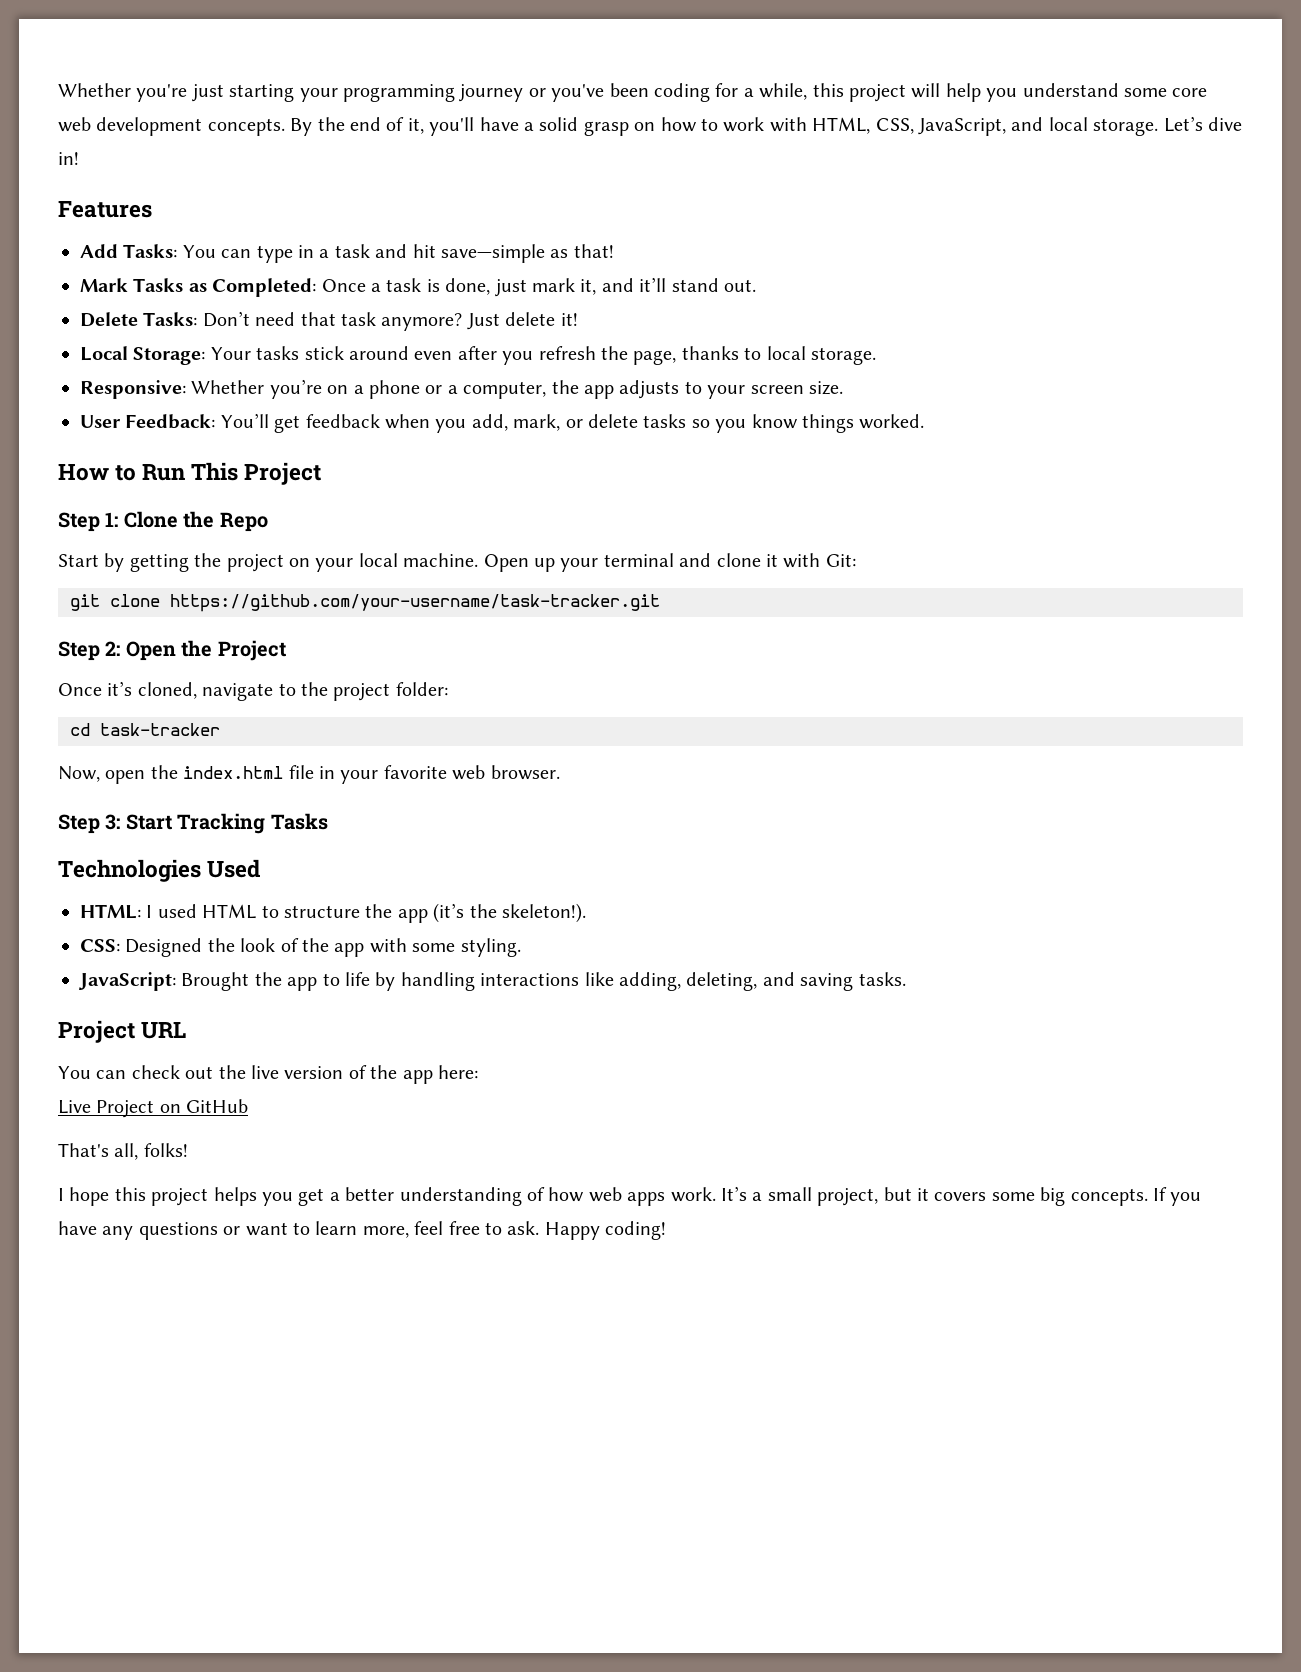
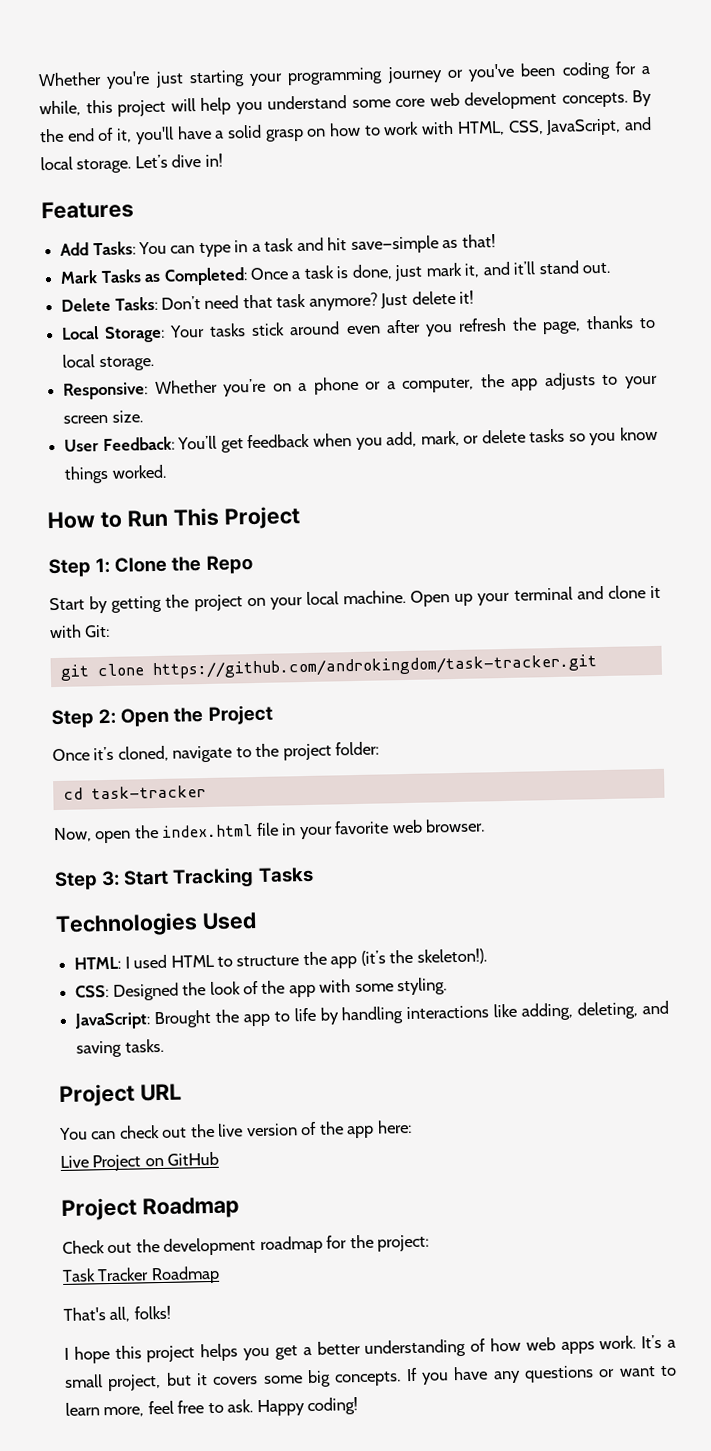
[170,594,660,612] https://github.com/your-username/task-tracker.git -> [151,654,597,680] https://github.com/androkingdom/task-tracker.git
(249, 1106) none -> [61,1196,239,1221] [62,1234,430,1256] [62,1265,220,1285] // Project Roadmap // Check out the development roadmap for the project: // Task Tracker Roadmap

